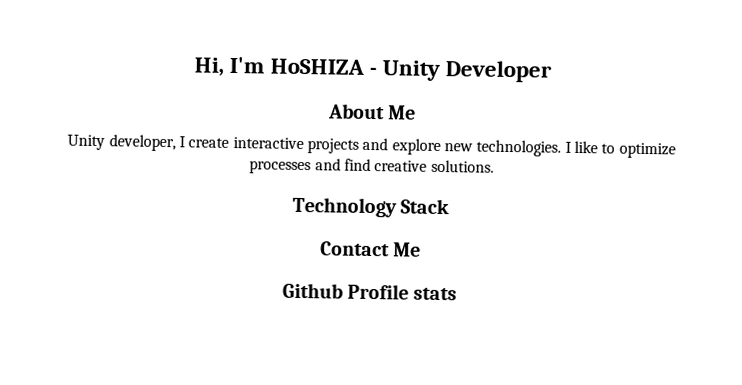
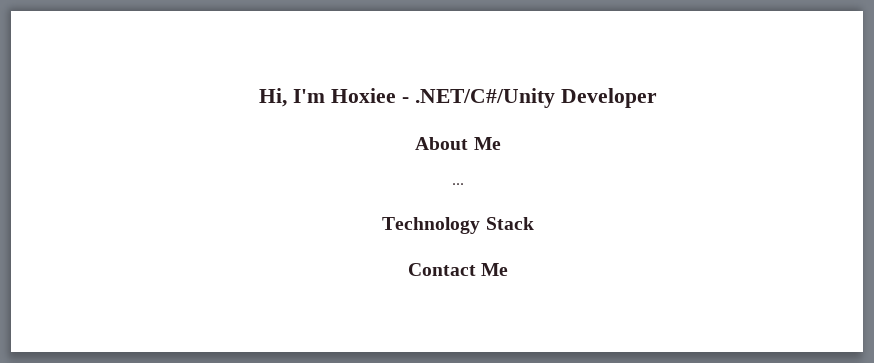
[269,58,441,81] HoSHIZA - Unity -> [331,88,555,108] Hoxiee - .NET/C#/Unity
[67,134,676,159] [249,158,494,175] Unity developer, I create interactive projects and explore new technologies. I like to optimize processes and find creative solutions. -> [452,183,464,185] ...
[281,282,458,301] // Github Profile stats -> (509, 269) none

